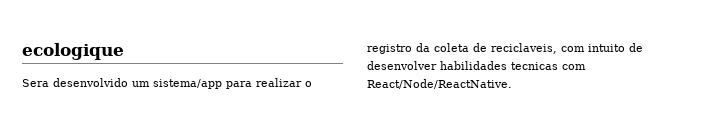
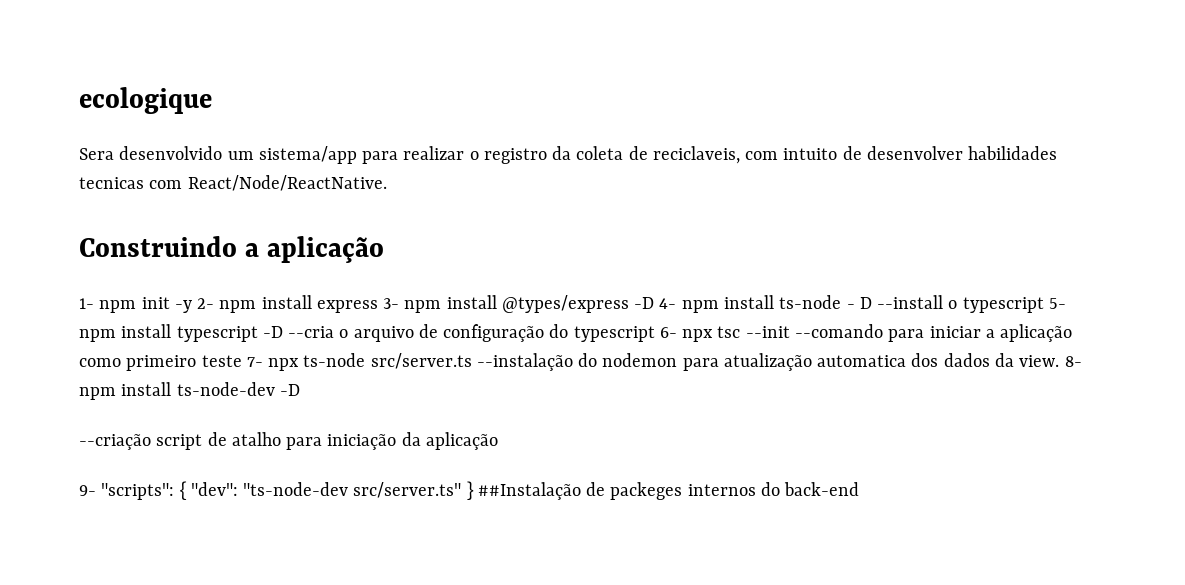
(512, 84) none -> [79,236,385,263] [79,295,1066,313] [79,324,1073,342] [79,353,1082,371] [79,382,300,400] [79,432,498,450] [79,481,860,500] // Construindo a aplicação // 1- npm init -y 2- npm install express 3- npm install @types/express -D 4- npm install ts-node - D --install o typescript 5- npm install typescript -D --cria o arquivo de configuração do typescript 6- npx tsc --init --comando para iniciar a aplicação como primeiro teste 7- npx ts-node src/server.ts --instalação do nodemon para atualização automatica dos dados da view. 8- npm install ts-node-dev -D // --criação script de atalho para iniciação da aplicação // 9- "scripts": { "dev": "ts-node-dev src/server.ts" } ##Instalação de packeges internos do back-end

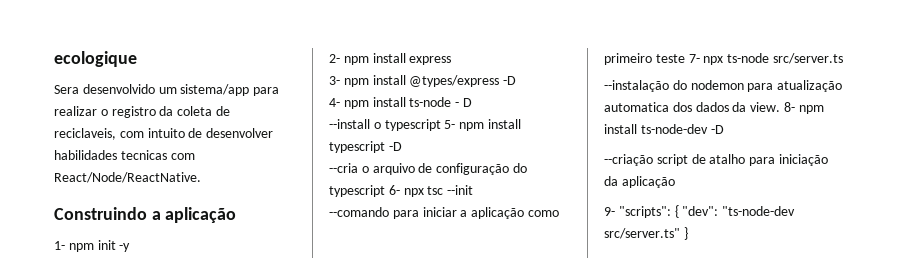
(192, 306) none -> (131, 247) //
(378, 306) none -> (452, 60) //
(655, 303) none -> (517, 80) //
(872, 303) none -> (472, 102) //
(283, 332) none -> (402, 146) //
(790, 332) none -> (474, 190) //
(472, 361) none -> (843, 58) //
[477,482,860,500] ##Instalação de packeges internos do back-end -> (688, 233) none

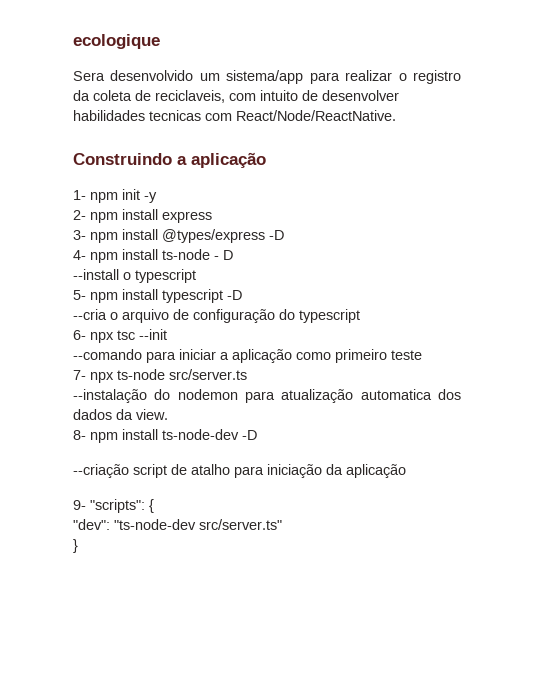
(441, 125) none -> (196, 276) //
(385, 191) none -> (360, 316) //
(685, 58) none -> (422, 355) //
(781, 107) none -> (168, 414) //
(679, 211) none -> (154, 506) //
(680, 233) none -> (282, 524) //

